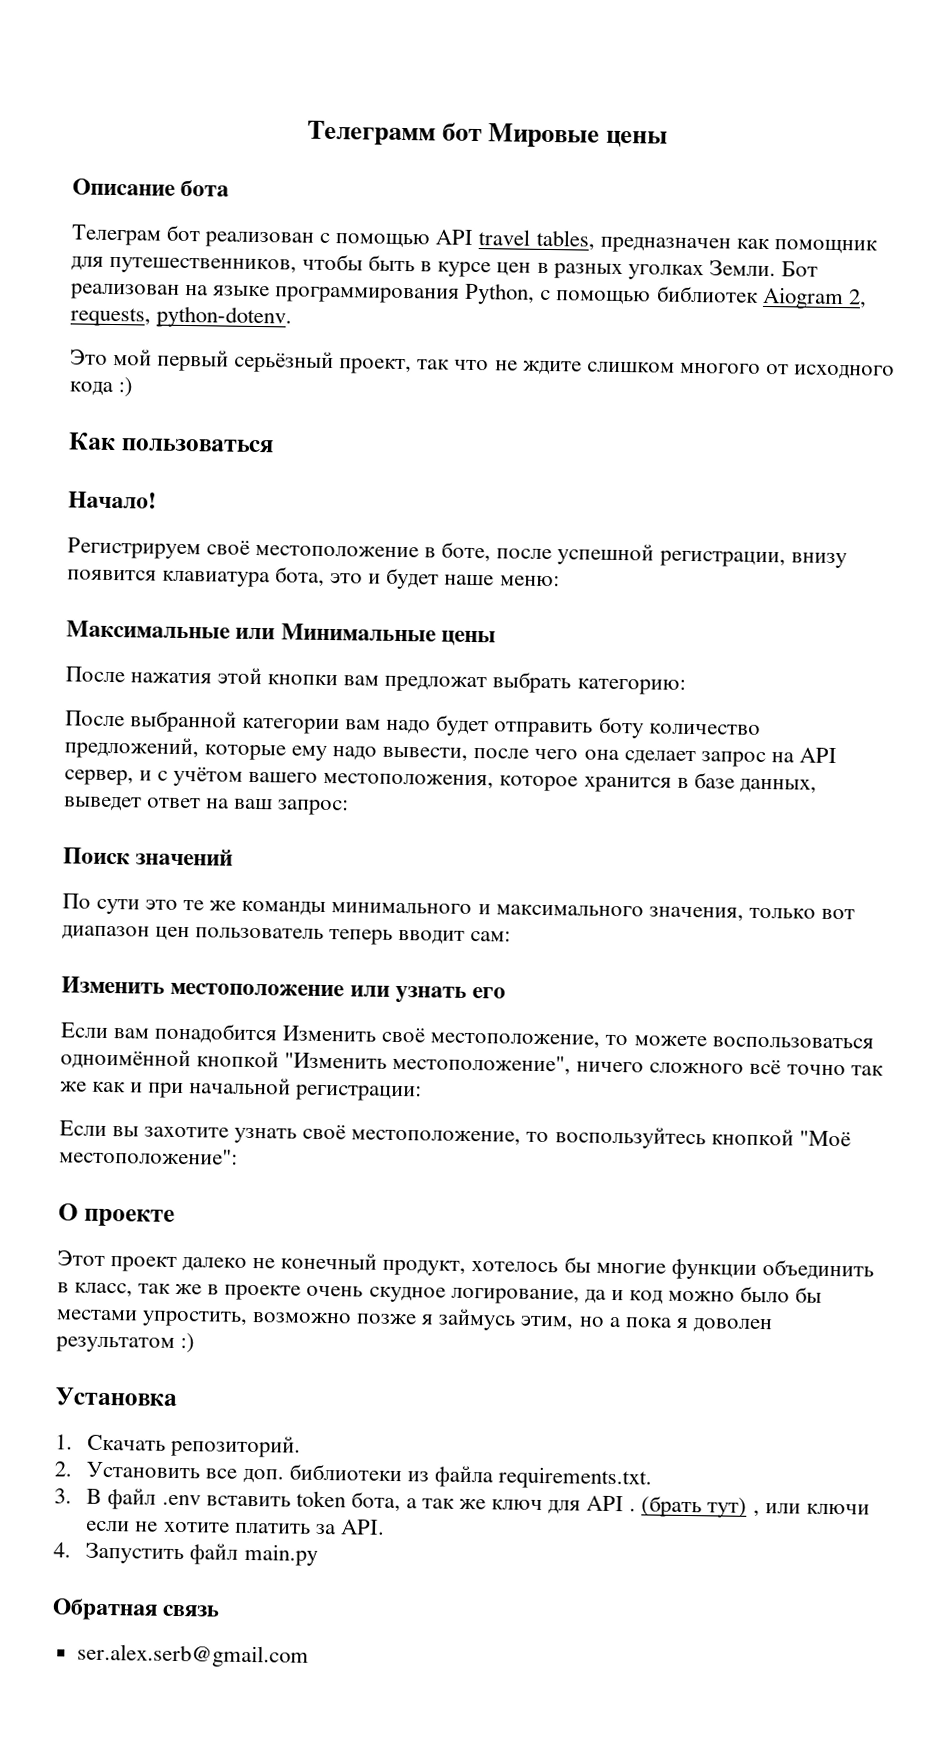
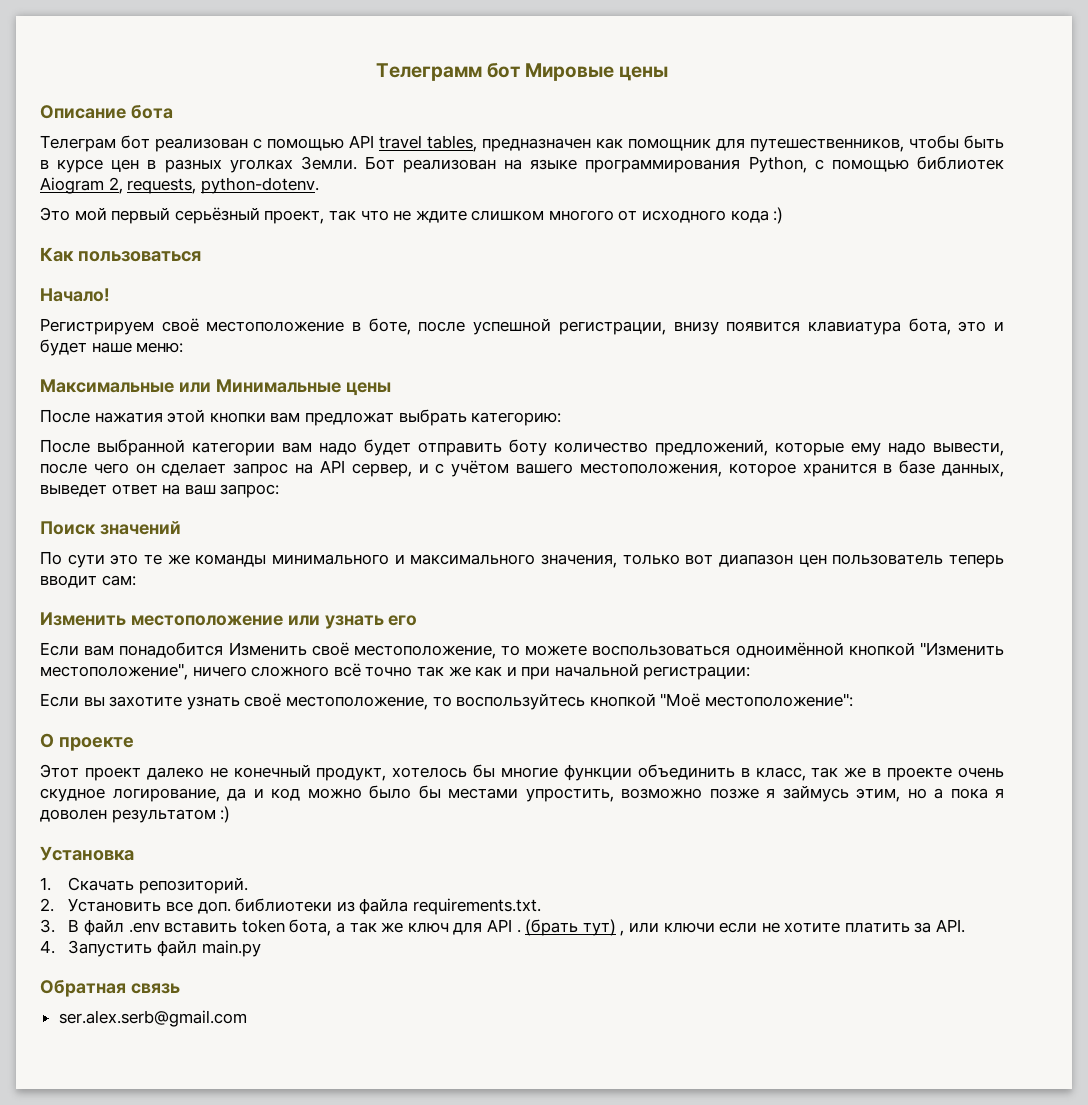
[583,749,620,761] она -> [135,463,155,474] он

